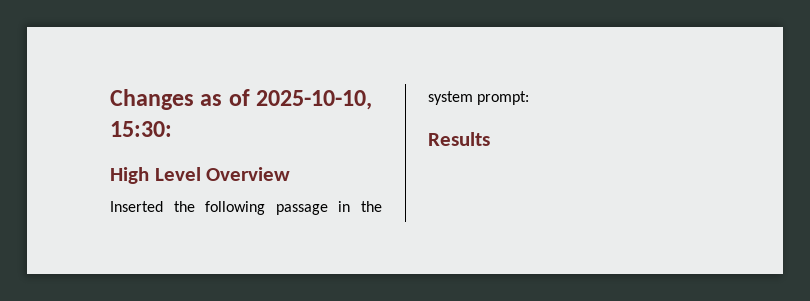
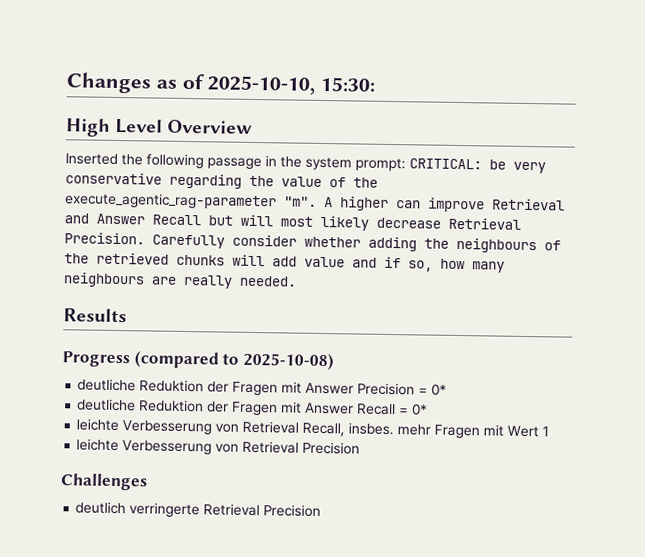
[428,132,490,146] // Results -> [409,158,546,174] [65,172,378,189] [65,192,565,213] [64,213,521,231] [64,232,561,254] [64,252,505,273] [63,272,297,289] [63,308,127,323] [62,350,334,371] [77,378,448,396] [77,398,429,416] [76,418,550,439] [76,438,361,455] [60,473,148,491] [75,501,322,518] CRITICAL: be very conservative regarding the value of the execute_agentic_rag-parameter "m". A higher can improve Retrieval and Answer Recall but will most likely decrease Retrieval Precision. Carefully consider whether adding the neighbours of the retrieved chunks will add value and if so, how many neighbours are really needed. // Results // Progress (compared to 2025-10-08) // deutliche Reduktion der Fragen mit Answer Precision = 0* // deutliche Reduktion der Fragen mit Answer Recall = 0* // leichte Verbesserung von Retrieval Recall, insbes. mehr Fragen mit Wert 1 // leichte Verbesserung von Retrieval Precision // Challenges // deutlich verringerte Retrieval Precision

